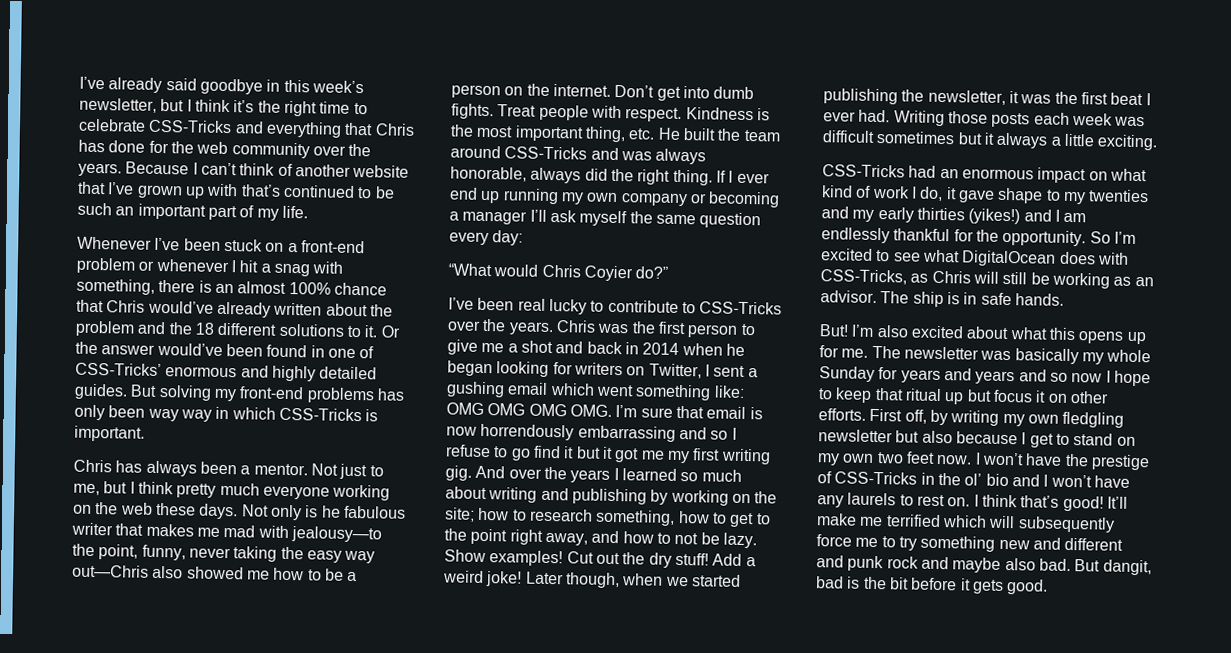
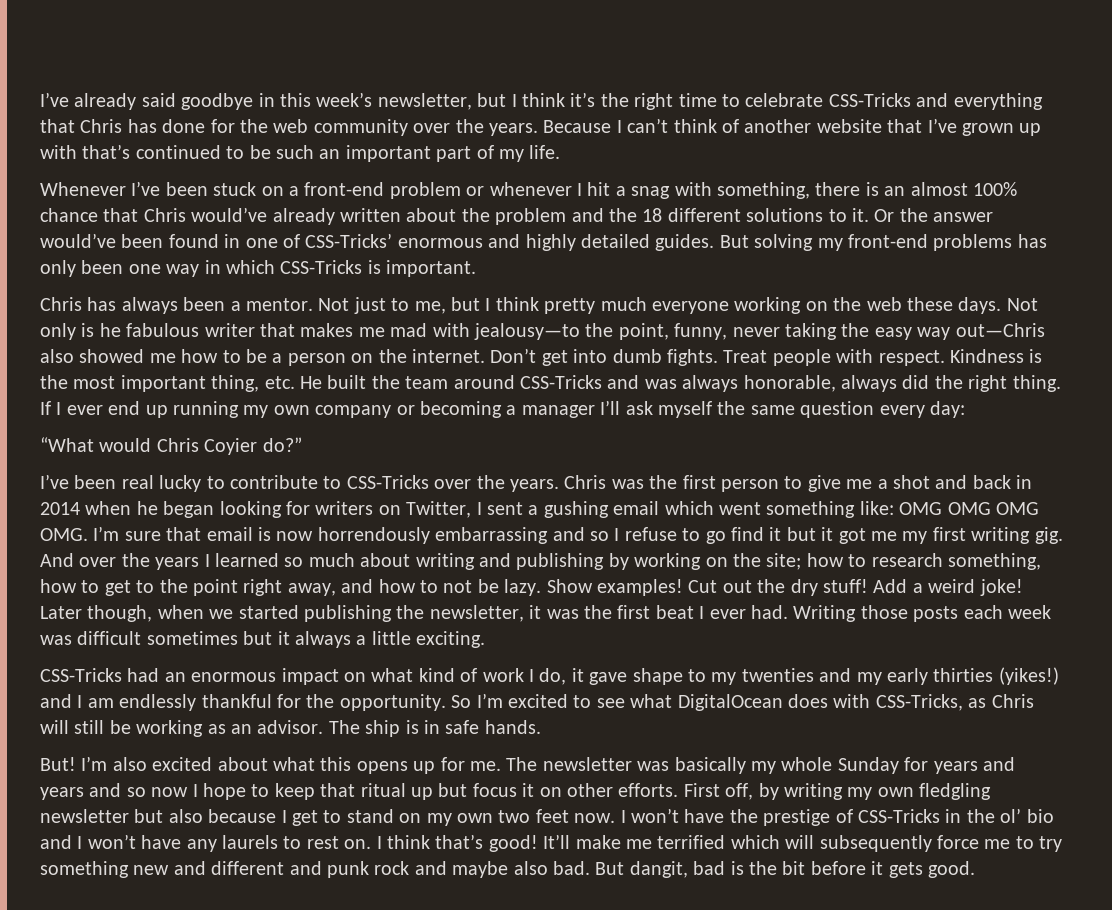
[147,408,179,422] way -> [128,264,161,274] one

